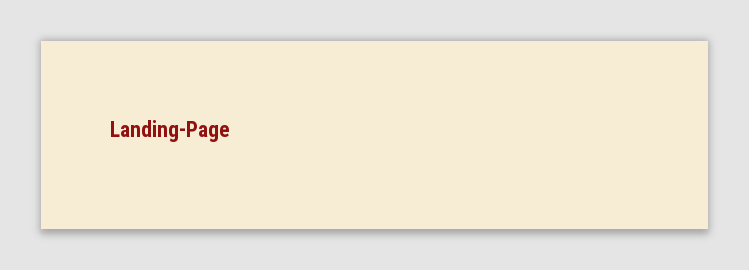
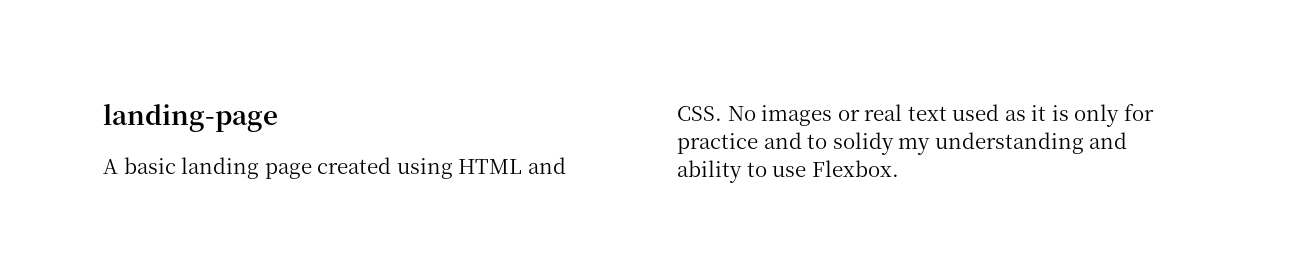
[110,120,230,142] Landing-Page -> [103,104,278,132] [103,157,566,179] [677,104,1154,127] [677,132,1128,155] [677,160,899,183] landing-page // A basic landing page created using HTML and CSS. No images or real text used as it is only for practice and to solidy my understanding and ability to use Flexbox.

